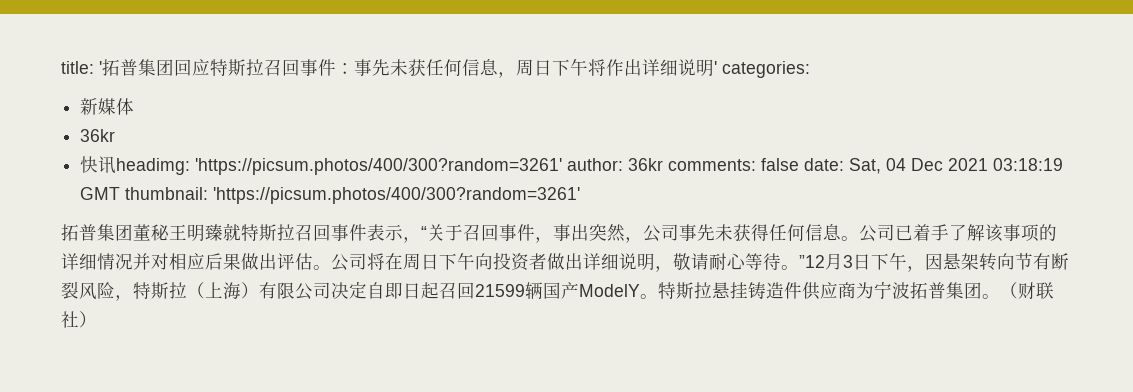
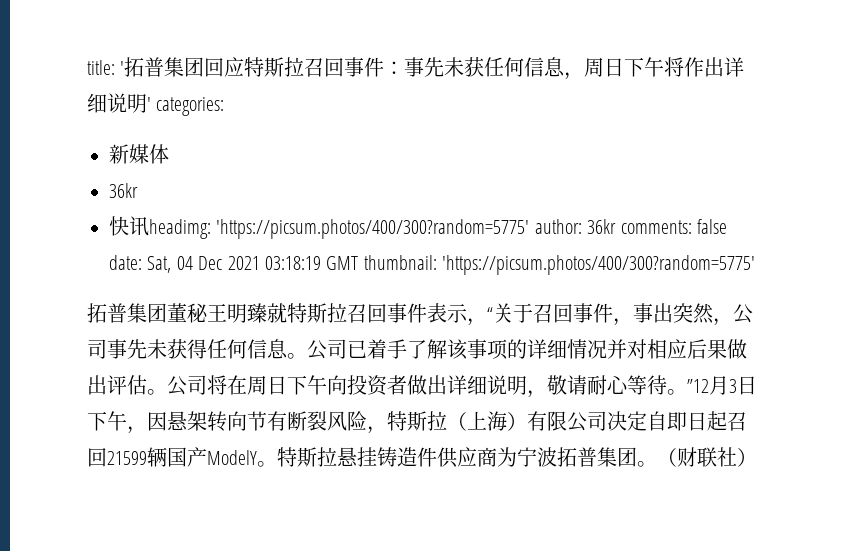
[195,158,563,175] 'https://picsum.photos/400/300?random=3261' -> [216,219,530,239] 'https://picsum.photos/400/300?random=5775'
[213,187,581,204] 'https://picsum.photos/400/300?random=3261' -> [442,255,756,275] 'https://picsum.photos/400/300?random=5775'

